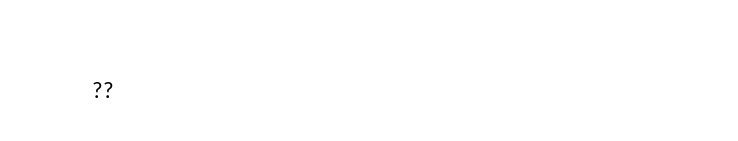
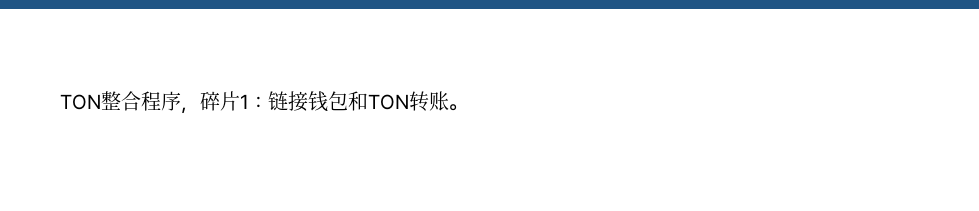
[92,82,114,98] ?? -> [60,91,468,114] TON整合程序，碎片1：链接钱包和TON转账。

